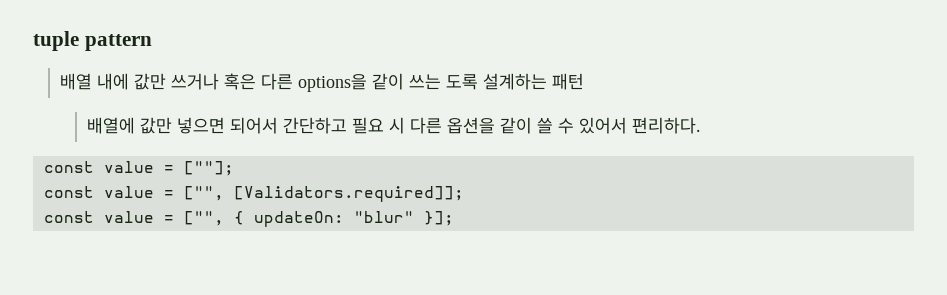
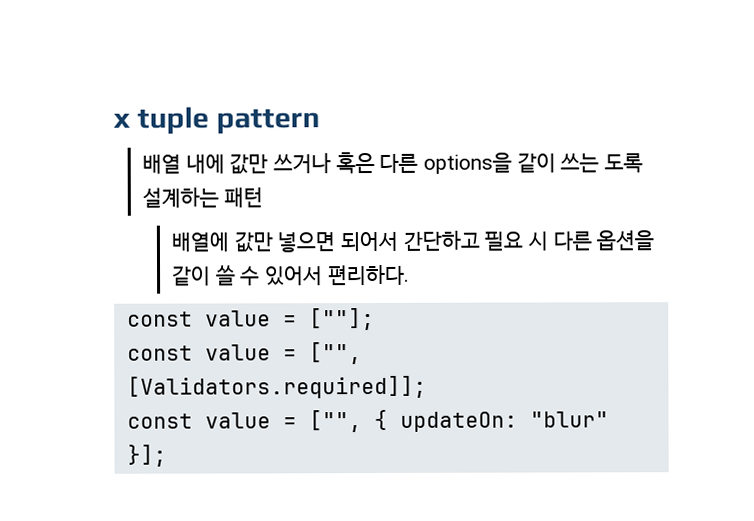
(33, 41) none -> [113,112,131,128] x

